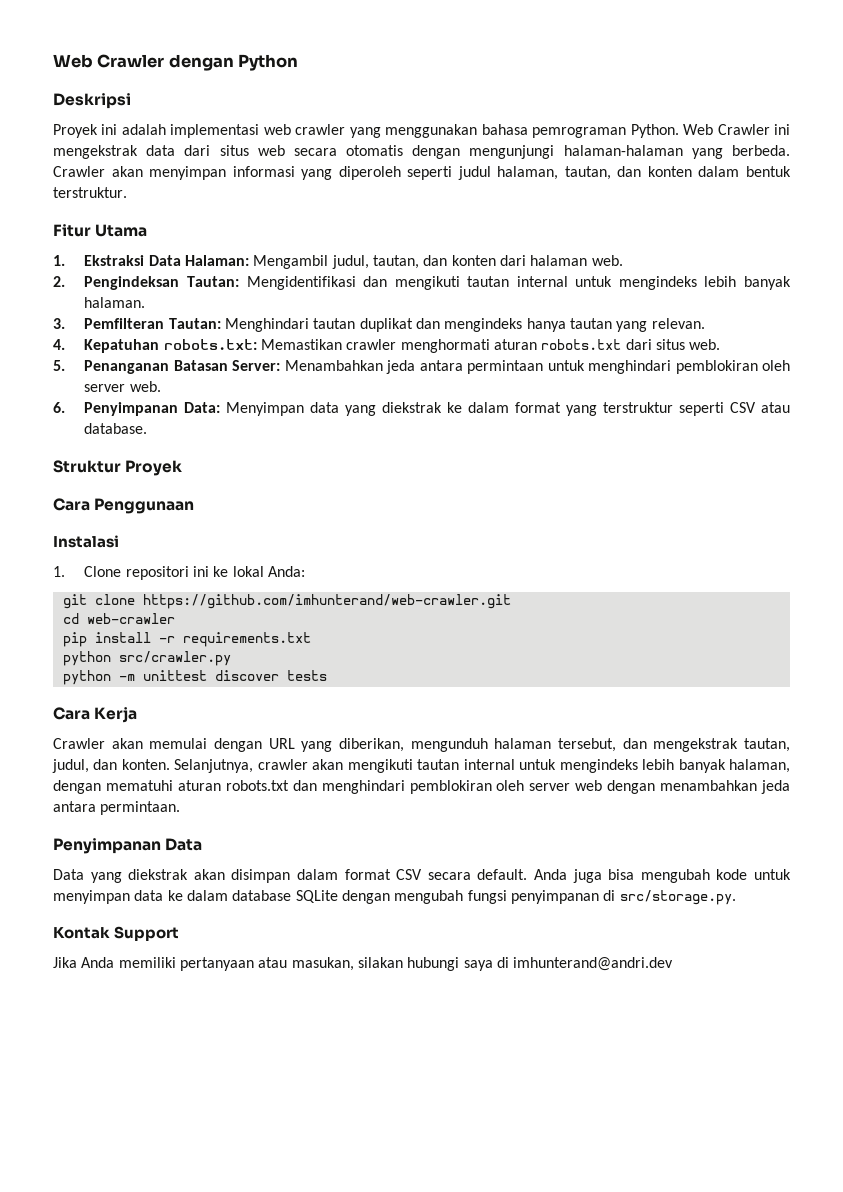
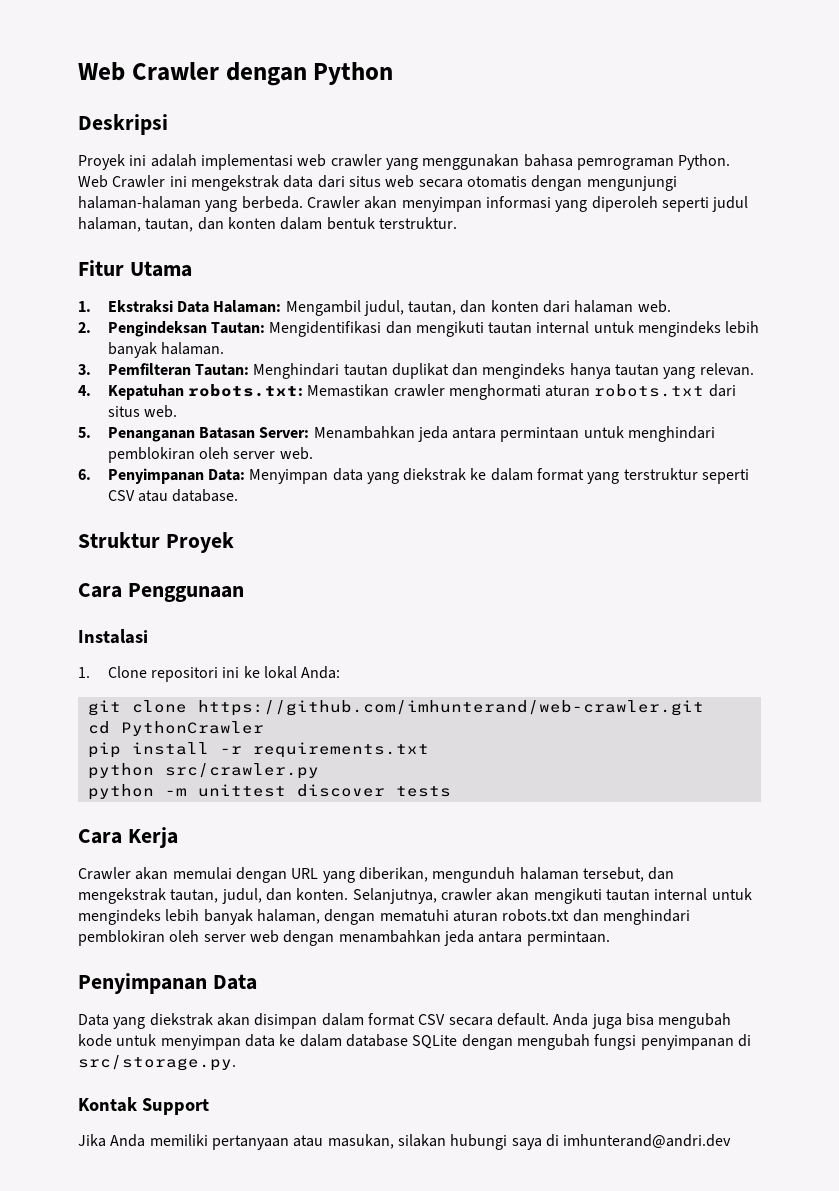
[86,613,175,624] web-crawler -> [120,721,264,736] PythonCrawler

